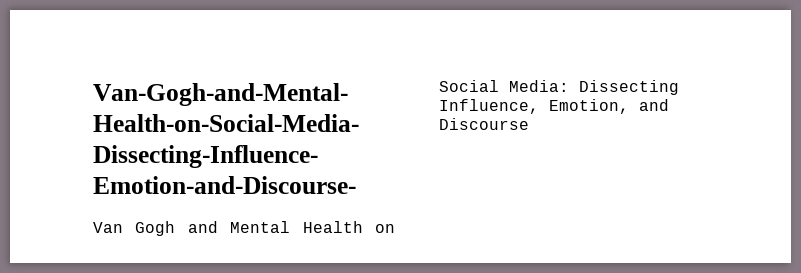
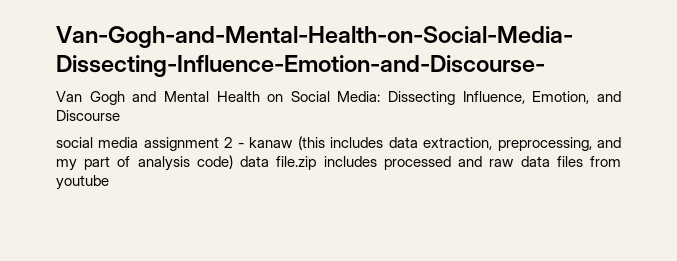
(529, 124) none -> [56,136,621,151] [56,155,621,171] [56,175,109,190] // social media assignment 2 - kanaw (this includes data extraction, preprocessing, and my part of analysis code) data file.zip includes processed and raw data files from youtube

